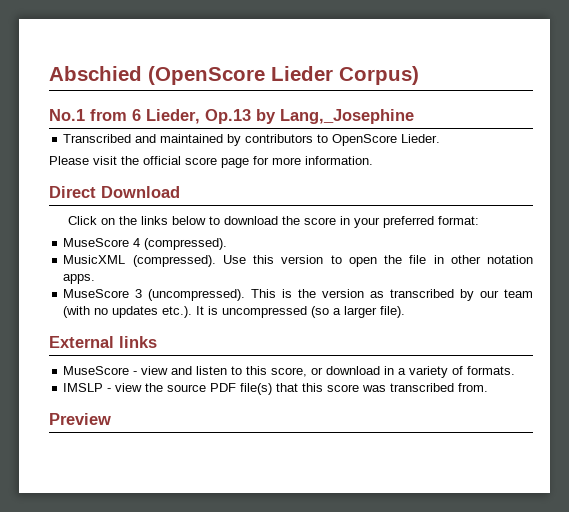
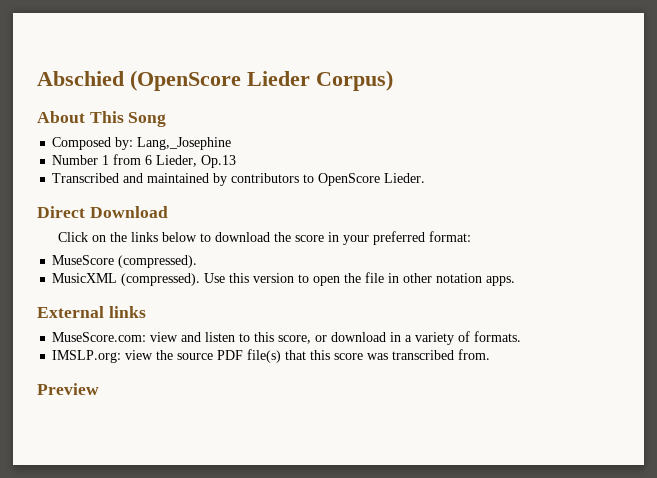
[49,109,85,121] No.1 -> [37,111,167,127] [52,137,232,150] [52,155,110,165] About This Song // Composed by: Lang,_Josephine // Number 1
[256,109,414,124] by Lang,_Josephine -> (237, 161) none
[49,156,373,168] // Please visit the official score page for more information. -> (426, 178) none
[133,238,141,247] 4 -> (115, 260) none
[63,289,534,301] [63,306,406,318] // MuseScore 3 (uncompressed). This is the version as transcribed by our team (with no updates etc.). It is uncompressed (so a larger file). -> (516, 281) none
[63,366,138,375] MuseScore - -> [52,332,147,342] MuseScore.com:
[63,383,112,392] IMSLP - -> [52,350,122,363] IMSLP.org:

